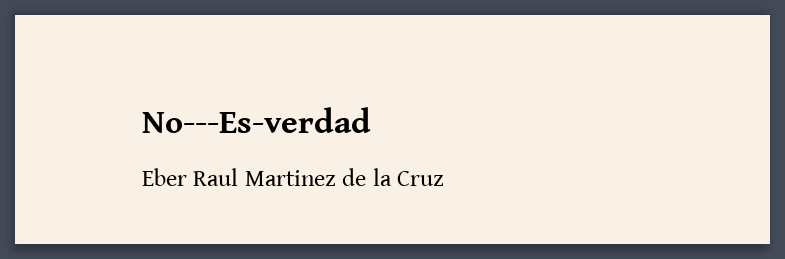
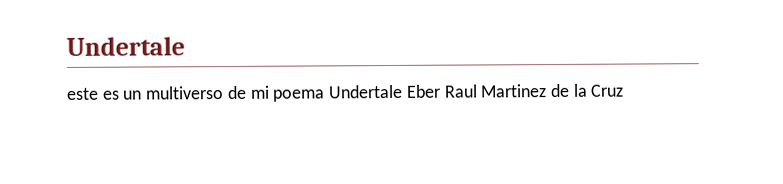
[142,107,371,133] No---Es-verdad // -> [66,36,185,56] [66,84,404,102] Undertale // este es un multiverso de mi poema Undertale

